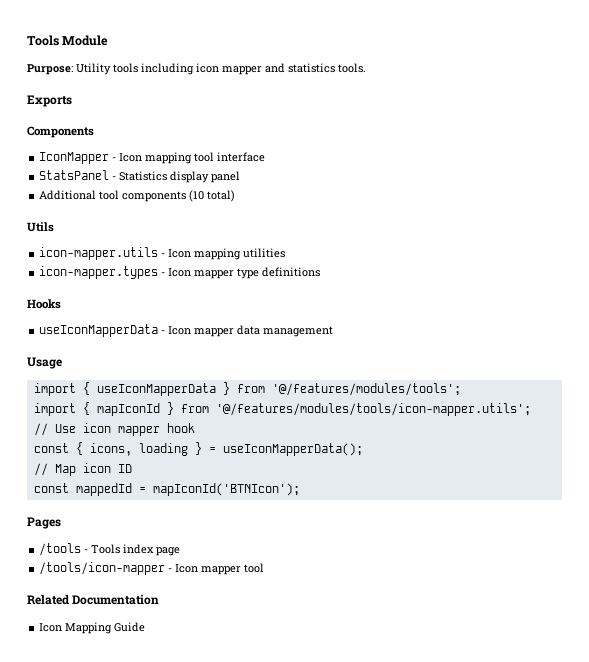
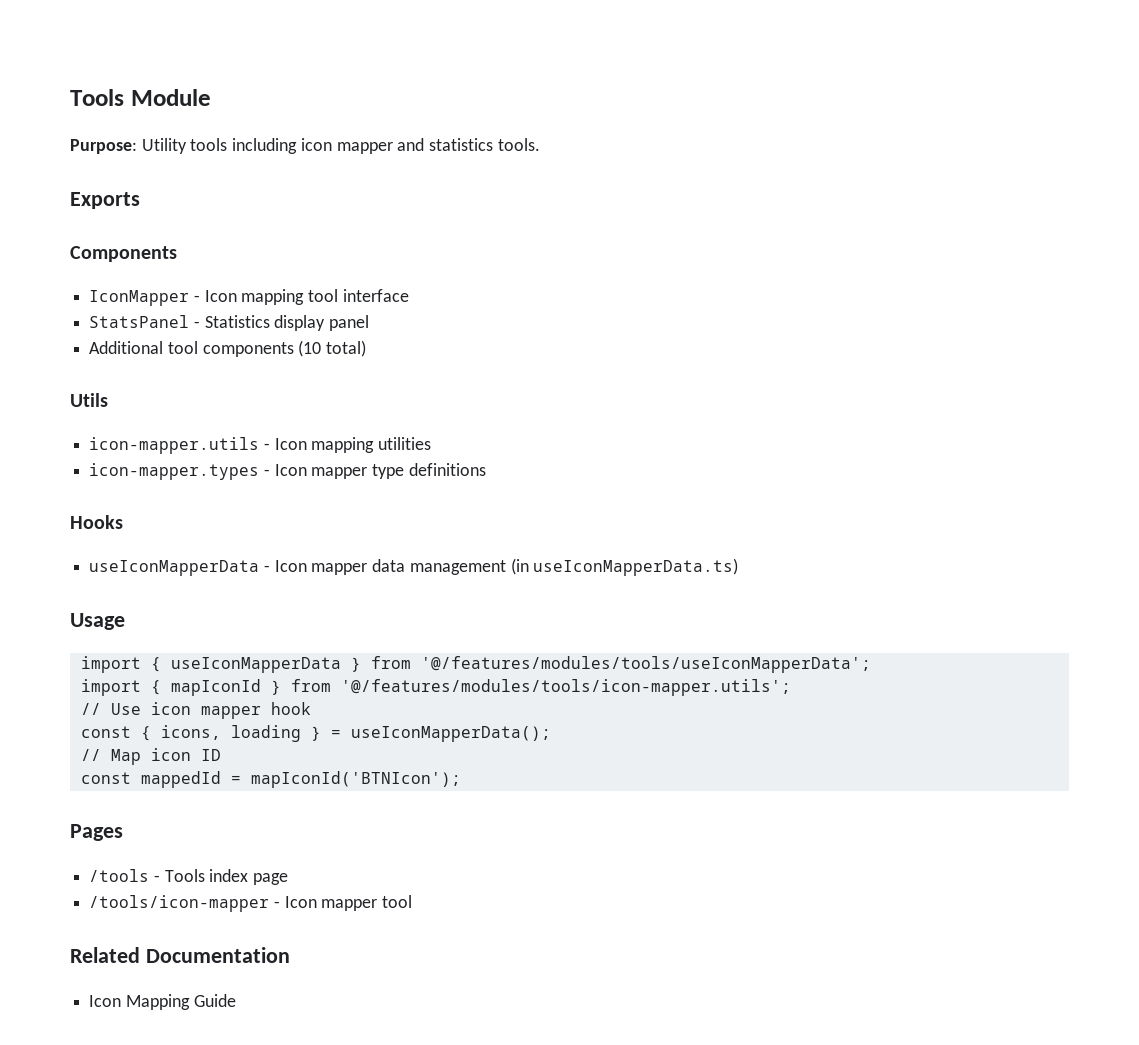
(334, 331) none -> [510,558,739,576] (in useIconMapperData.ts)
[271,383,461,396] '@/features/modules/tools'; -> [420,656,871,673] '@/features/modules/tools/useIconMapperData';

